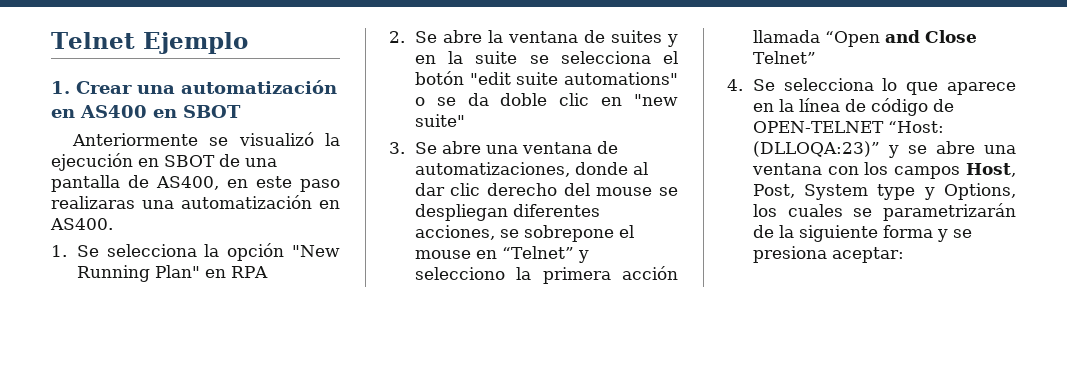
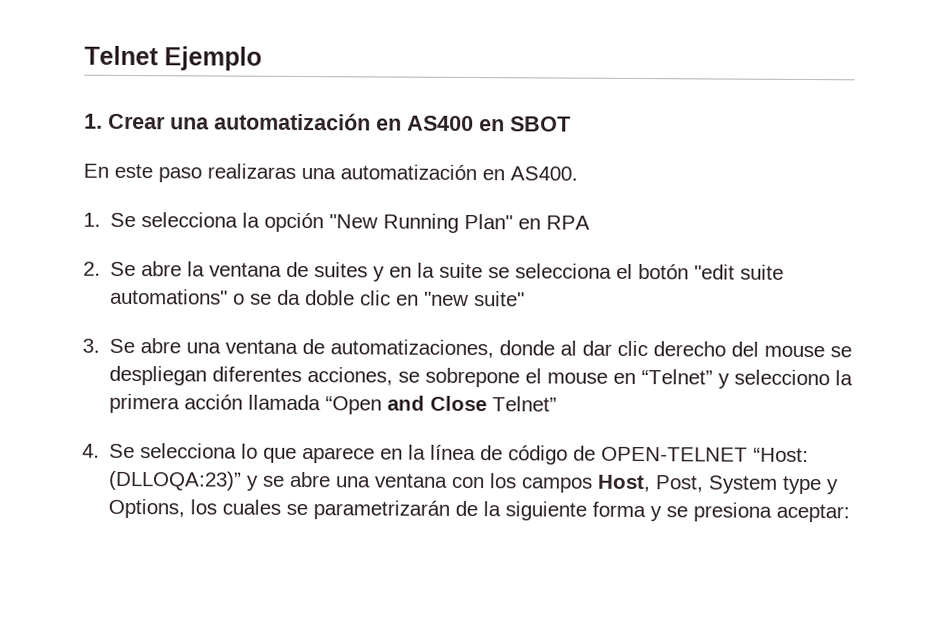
[71,132,341,146] [51,153,277,171] [51,175,248,192] Anteriormente se visualizó la ejecución en SBOT de una pantalla de AS400, en -> [83,163,109,178] En

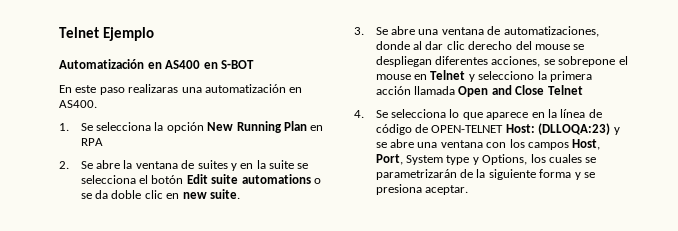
[84,112,371,131] 1. Crear una automatización -> [59,59,144,69] Automatización
[510,116,571,132] SBOT -> [221,60,255,69] S-BOT
[329,213,514,233] "New Running Plan" -> [207,121,307,133] New Running Plan
[694,264,785,280] [110,288,229,305] "edit suite automations" -> [186,174,311,184] Edit suite automations
[424,291,526,307] "new suite" -> [182,189,240,199] new suite.
[641,369,714,385] “Telnet” -> [430,70,466,80] Telnet
[325,396,383,415] “Open -> [458,86,489,97] Open
[492,396,558,412] Telnet” -> [547,85,583,95] Telnet
[753,447,810,463] [108,470,243,491] “Host: (DLLOQA:23)” -> [505,123,611,135] Host: (DLLOQA:23)
[655,475,705,493] Post, -> [375,154,403,165] Port,
[776,503,851,523] aceptar: -> [425,185,469,195] aceptar.

